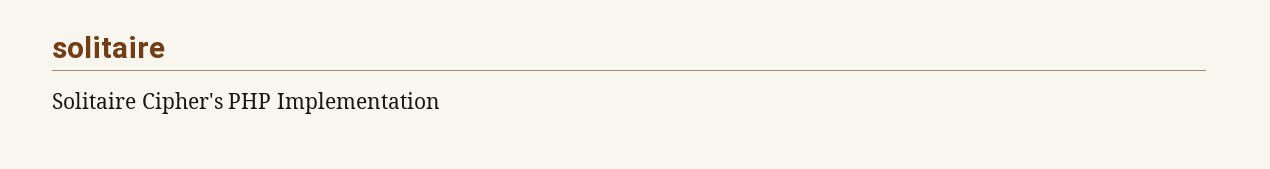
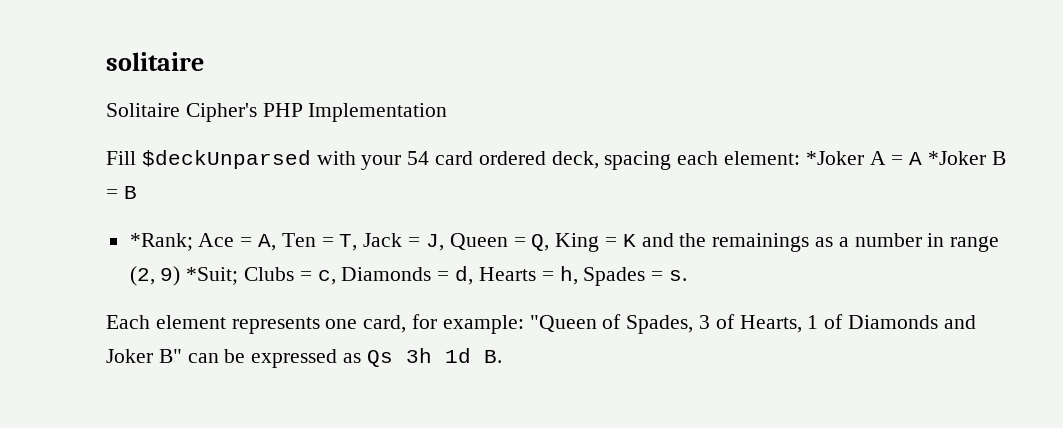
(441, 103) none -> [106,150,1006,170] [106,186,137,199] [129,233,1000,252] [129,266,687,286] [106,314,976,334] [106,348,502,368] // Fill $deckUnparsed with your 54 card ordered deck, spacing each element: *Joker A = A *Joker B = B // *Rank; Ace = A, Ten = T, Jack = J, Queen = Q, King = K and the remainings as a number in range (2, 9) *Suit; Clubs = c, Diamonds = d, Hearts = h, Spades = s. // Each element represents one card, for example: "Queen of Spades, 3 of Hearts, 1 of Diamonds and Joker B" can be expressed as Qs 3h 1d B.

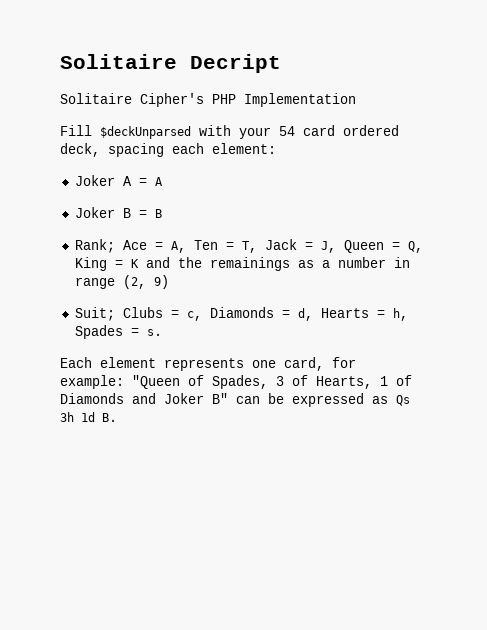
[106,52,204,71] solitaire -> [60,54,281,73] Solitaire Decript
[805,151,864,165] *Joker -> [74,175,115,186] // Joker
[928,151,987,165] *Joker -> [74,207,115,218] // Joker
[129,233,193,251] *Rank; -> [74,239,115,253] Rank;
[186,267,239,285] *Suit; -> [74,307,115,321] // Suit;

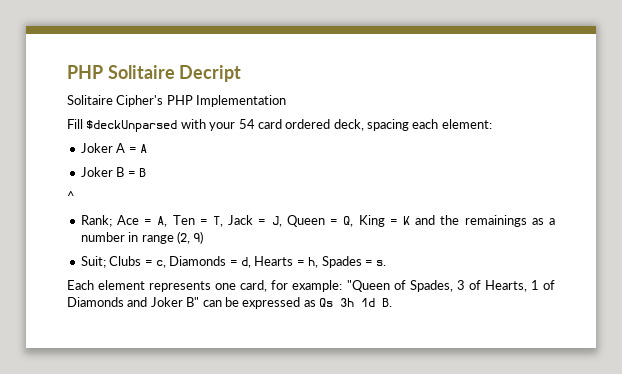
(60, 61) none -> [67,65,103,79] PHP
(162, 213) none -> [67,191,75,201] // ^

